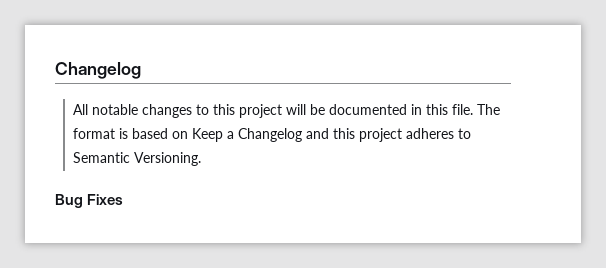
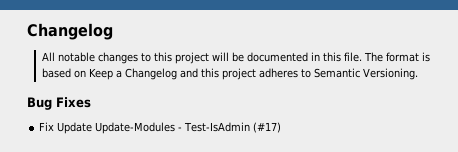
(124, 199) none -> [39,122,282,134] // Fix Update Update-Modules - Test-IsAdmin (#17)

